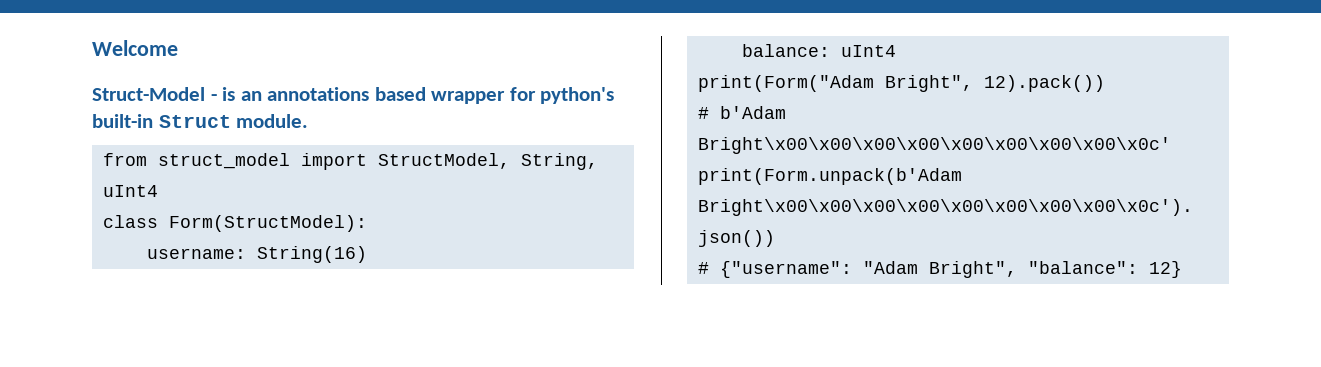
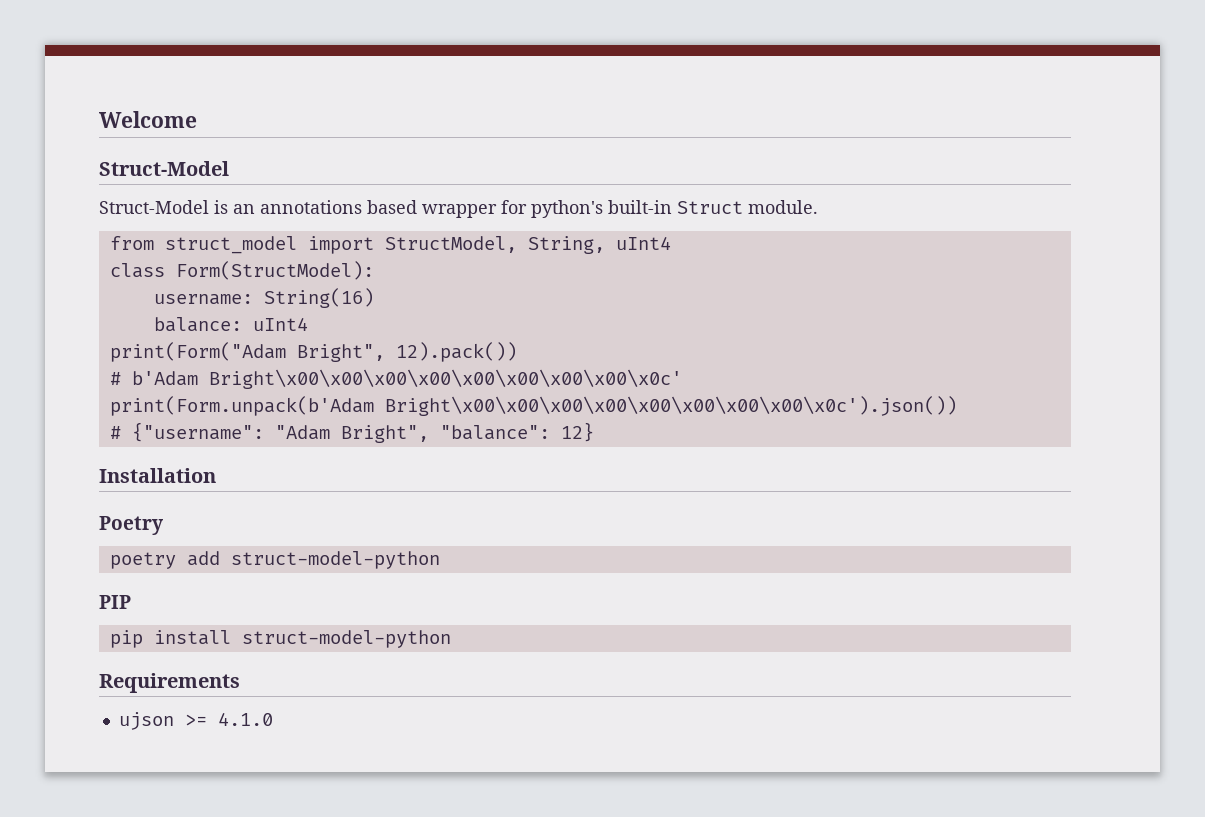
[210,94,217,101] - -> [99,200,209,214] // Struct-Model
(1183, 269) none -> [99,468,216,483] [99,516,163,535] [109,551,440,569] [99,595,131,609] [109,630,451,648] [99,673,240,693] [118,712,273,730] // Installation // Poetry // poetry add struct-model-python // PIP // pip install struct-model-python // Requirements // ujson >= 4.1.0

